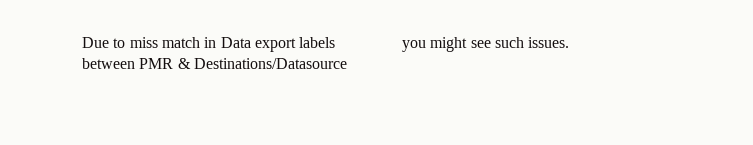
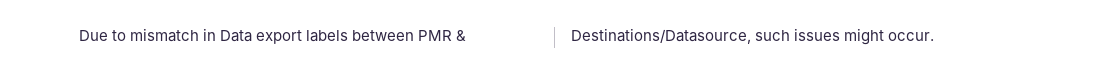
[129,37,200,48] miss match -> [130,28,200,42] mismatch
[193,58,347,69] [402,37,570,52] Destinations/Datasource you might see such issues. -> [571,28,935,45] Destinations/Datasource, such issues might occur.

